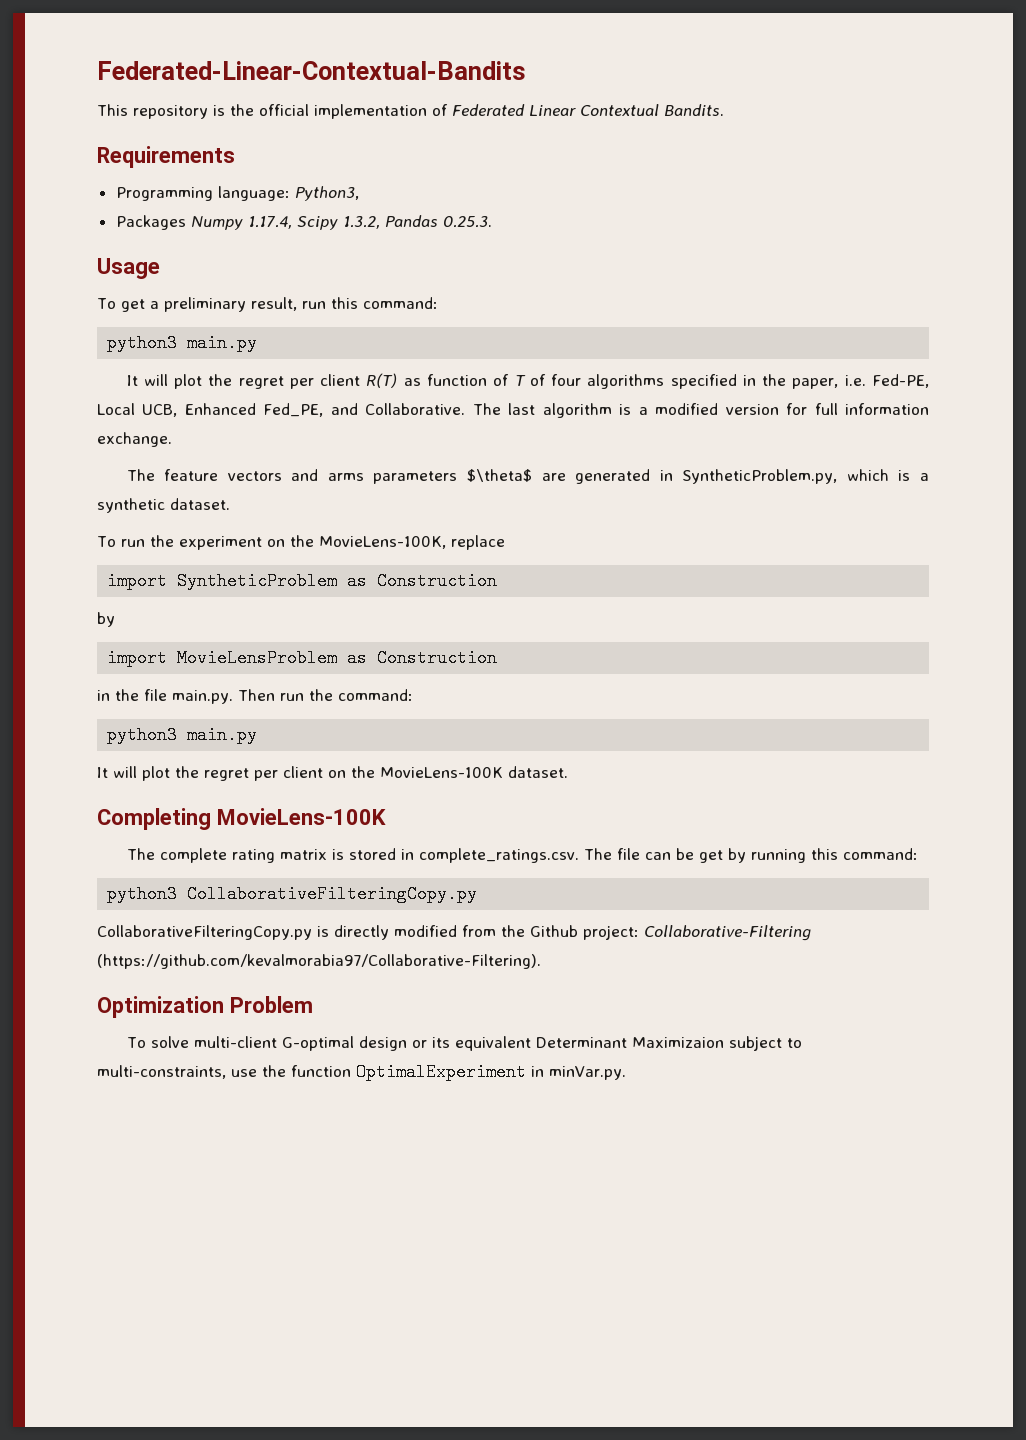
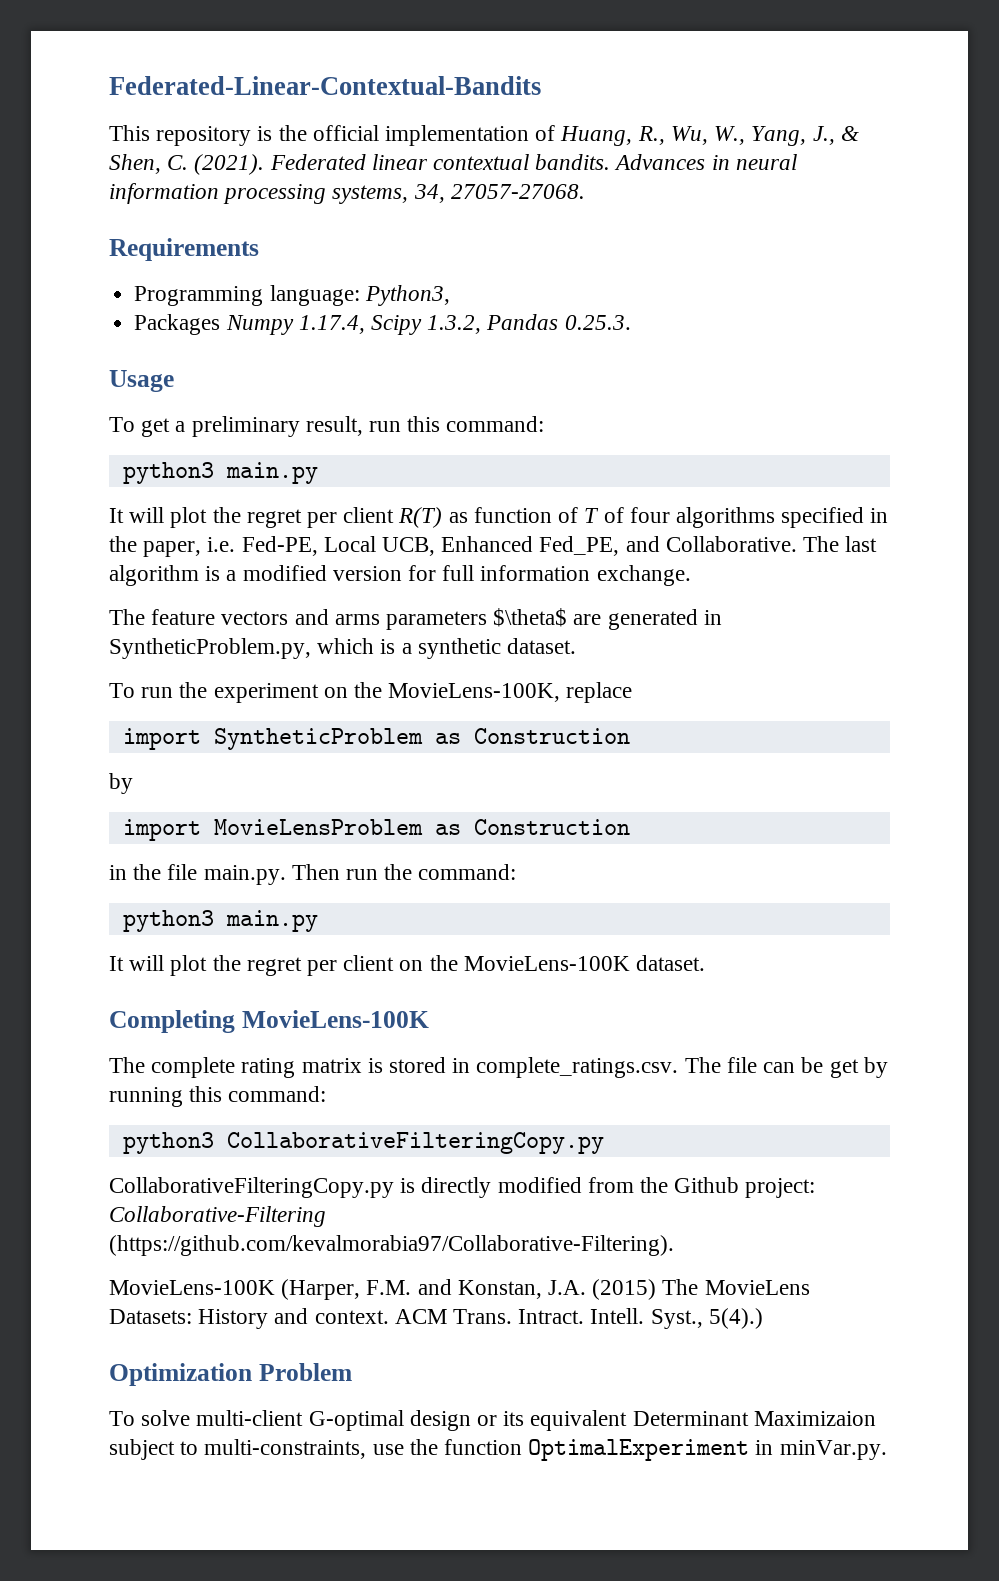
[452,104,724,116] Federated Linear Contextual Bandits. -> [560,126,859,146] [109,154,797,175] [109,183,585,204] Huang, R., Wu, W., Yang, J., & Shen, C. (2021). Federated linear contextual bandits. Advances in neural information processing systems, 34, 27057-27068.
(541, 961) none -> [109,1279,810,1300] [109,1308,763,1329] // MovieLens-100K (Harper, F.M. and Konstan, J.A. (2015) The MovieLens Datasets: History and context. ACM Trans. Intract. Intell. Syst., 5(4).)

